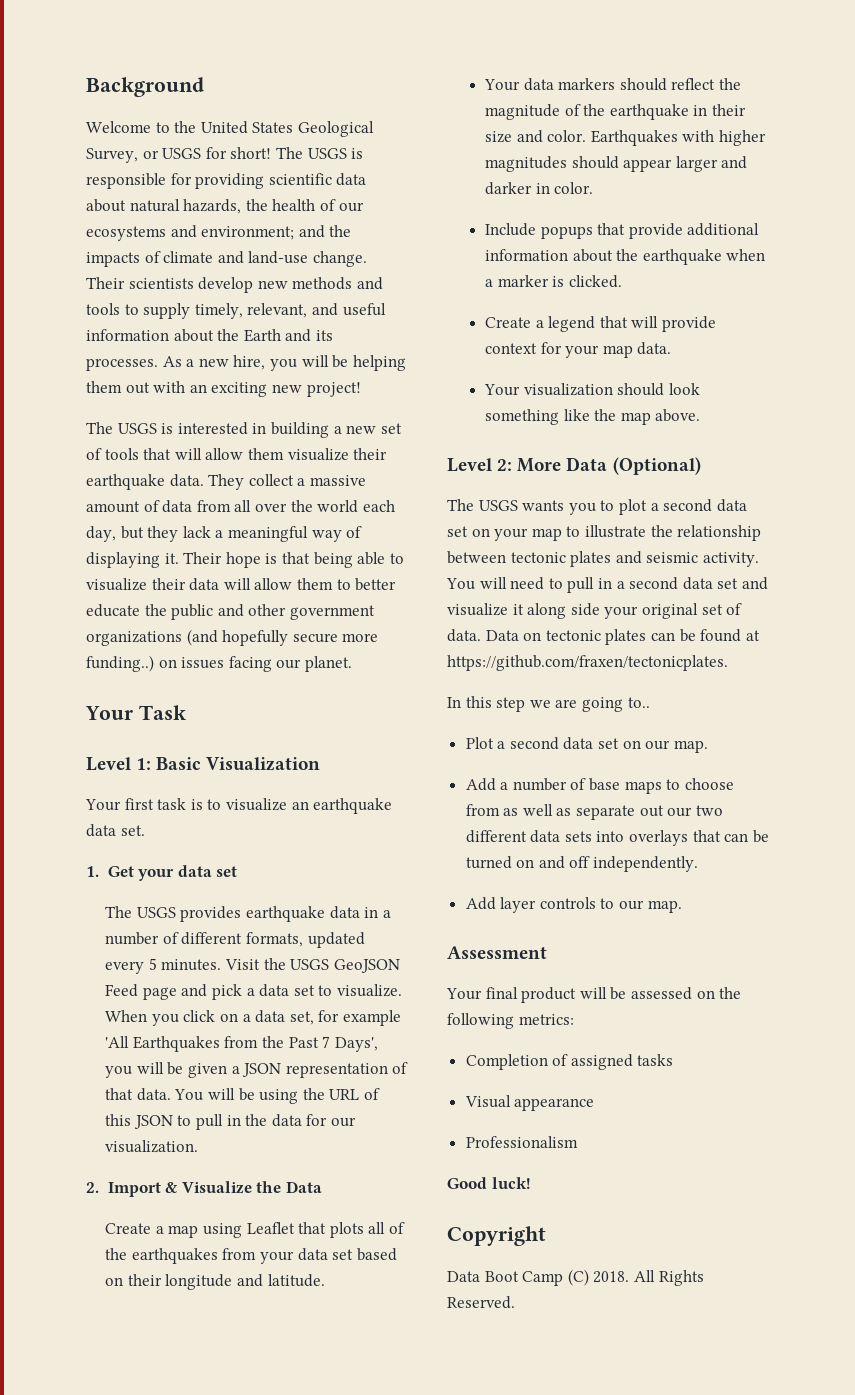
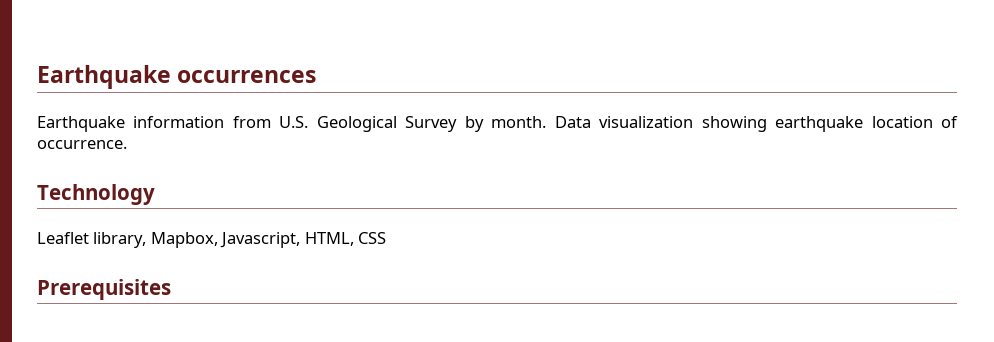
[86,77,204,97] [86,121,374,137] [86,147,364,163] [86,173,367,189] [86,199,364,214] [86,225,352,241] [86,251,367,267] [86,277,383,293] [86,303,386,319] [86,329,333,342] [86,355,406,371] [86,381,361,397] [86,422,402,438] [86,448,388,461] [86,474,366,490] [86,500,395,513] [86,526,363,542] [86,552,404,568] [86,578,397,591] [86,604,375,620] [86,629,379,646] [86,655,352,672] [85,705,186,720] [86,757,321,771] [85,798,393,814] [86,824,145,837] [86,865,238,881] [105,906,391,922] [105,932,365,948] [105,958,400,974] [105,984,402,1000] [105,1010,401,1026] [105,1036,378,1052] [105,1062,409,1078] [105,1088,380,1104] [105,1114,356,1130] [105,1140,199,1153] [86,1181,322,1197] [105,1222,405,1238] [105,1248,397,1264] [105,1274,325,1290] [483,78,741,91] [484,104,746,120] [484,130,766,146] [484,156,748,172] [484,182,594,195] [484,223,760,239] [484,249,766,265] [484,275,622,288] [484,316,716,332] [484,342,672,358] [483,383,700,396] [484,409,701,425] [447,457,701,475] [447,499,747,515] [447,525,762,541] [447,551,759,567] [446,577,768,593] [447,603,743,619] [447,629,760,645] [447,655,728,671] [447,696,650,712] [465,737,708,753] [465,778,734,794] [465,804,723,820] [465,830,769,846] [465,856,699,872] [465,897,682,913] [447,946,547,959] [446,987,742,1003] [447,1013,574,1029] [465,1054,674,1070] [464,1095,595,1111] [465,1136,578,1148] [447,1177,531,1189] [447,1226,546,1246] [447,1269,704,1286] [447,1296,515,1309] Background // Welcome to the United States Geological Survey, or USGS for short! The USGS is responsible for providing scientific data about natural hazards, the health of our ecosystems and environment; and the impacts of climate and land-use change. Their scientists develop new methods and tools to supply timely, relevant, and useful information about the Earth and its processes. As a new hire, you will be helping them out with an exciting new project! // The USGS is interested in building a new set of tools that will allow them visualize their earthquake data. They collect a massive amount of data from all over the world each day, but they lack a meaningful way of displaying it. Their hope is that being able to visualize their data will allow them to better educate the public and other government organizations (and hopefully secure more funding..) on issues facing our planet. // Your Task // Level 1: Basic Visualization // Your first task is to visualize an earthquake data set. // 1. Get your data set // The USGS provides earthquake data in a number of different formats, updated every 5 minutes. Visit the USGS GeoJSON Feed page and pick a data set to visualize. When you click on a data set, for example 'All Earthquakes from the Past 7 Days', you will be given a JSON representation of that data. You will be using the URL of this JSON to pull in the data for our visualization. // 2. Import & Visualize the Data // Create a map using Leaflet that plots all of the earthquakes from your data set based on their longitude and latitude. // Your data markers should reflect the magnitude of the earthquake in their size and color. Earthquakes with higher magnitudes should appear larger and darker in color. // Include popups that provide additional information about the earthquake when a marker is clicked. // Create a legend that will provide context for your map data. // Your visualization should look something like the map above. // Level 2: More Data (Optional) // The USGS wants you to plot a second data set on your map to illustrate the relationship between tectonic plates and seismic activity. You will need to pull in a second data set and visualize it along side your original set of data. Data on tectonic plates can be found at https://github.com/fraxen/tectonicplates. // In this step we are going to.. // Plot a second data set on our map. // Add a number of base maps to choose from as well as separate out our two different data sets into overlays that can be turned on and off independently. // Add layer controls to our map. // Assessment // Your final product will be assessed on the following metrics: // Completion of assigned tasks // Visual appearance // Professionalism // Good luck! // Copyright // Data Boot Camp (C) 2018. All Rights Reserved. -> [37,65,317,89] [37,116,958,132] [37,140,127,149] [37,184,155,205] [37,232,387,248] [37,279,171,300] Earthquake occurrences // Earthquake information from U.S. Geological Survey by month. Data visualization showing earthquake location of occurrence. // Technology // Leaflet library, Mapbox, Javascript, HTML, CSS // Prerequisites

